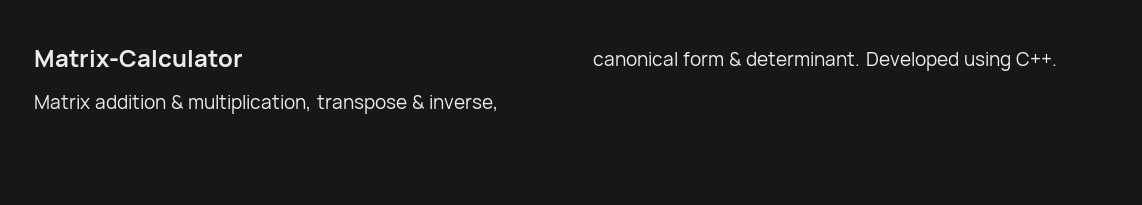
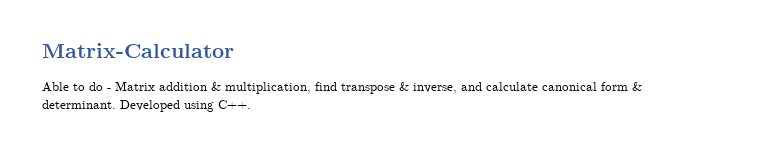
(243, 58) none -> [42,82,111,92] Able to do -
(312, 104) none -> [315,82,337,91] find
(498, 103) none -> [461,82,538,91] and calculate

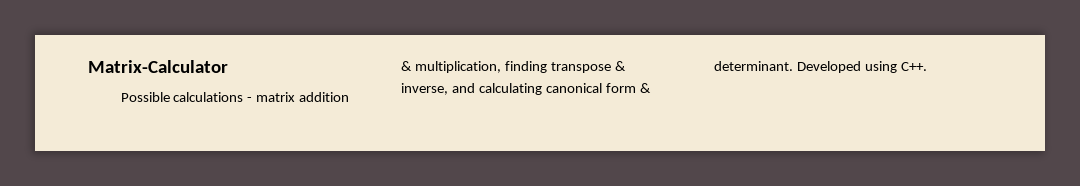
[42,81,155,92] Able to do - Matrix -> [120,92,296,102] Possible calculations - matrix
[315,82,337,91] find -> [504,61,547,73] finding
[486,82,538,91] calculate -> [478,83,542,95] calculating

